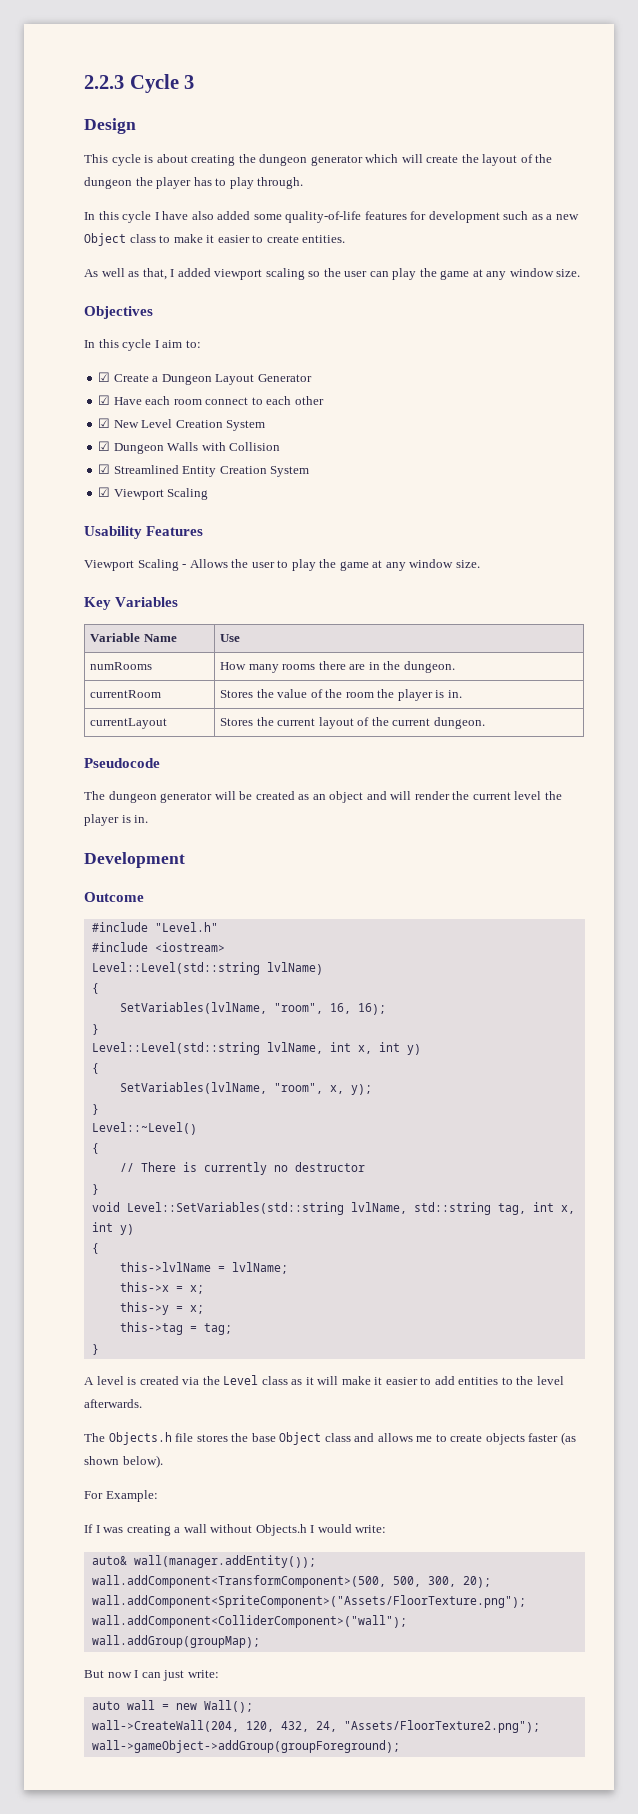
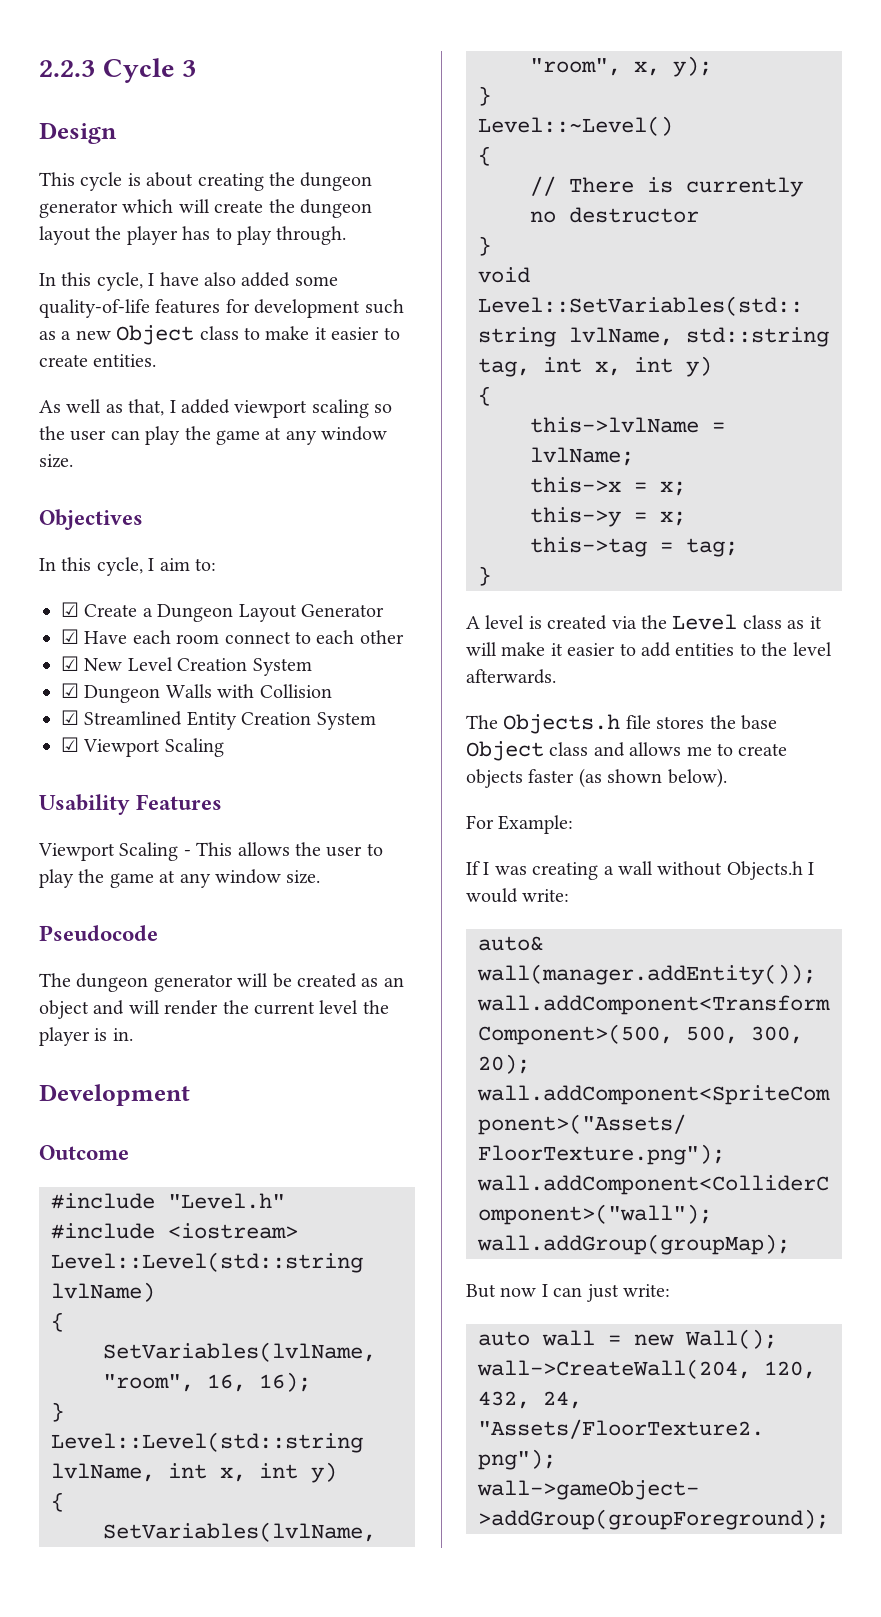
[482,154,553,166] [84,177,132,189] layout of the dungeon -> [300,199,372,218] [39,226,91,245] dungeon layout
[122,211,152,223] cycle -> [96,272,143,291] cycle,
[122,339,152,351] cycle -> [96,557,143,576] cycle,
[189,559,228,568] Allows -> [196,842,290,856] This allows
[84,597,179,610] [90,633,177,642] [220,634,241,642] [90,662,153,670] [220,661,455,673] [90,690,162,698] [220,689,462,701] [90,718,168,729] [220,717,485,729] // Key Variables // Variable Name | Use // numRooms | How many rooms there are in the dungeon. // currentRoom | Stores the value of the room the player is in. // currentLayout | Stores the current layout of the current dungeon. -> (321, 877) none

